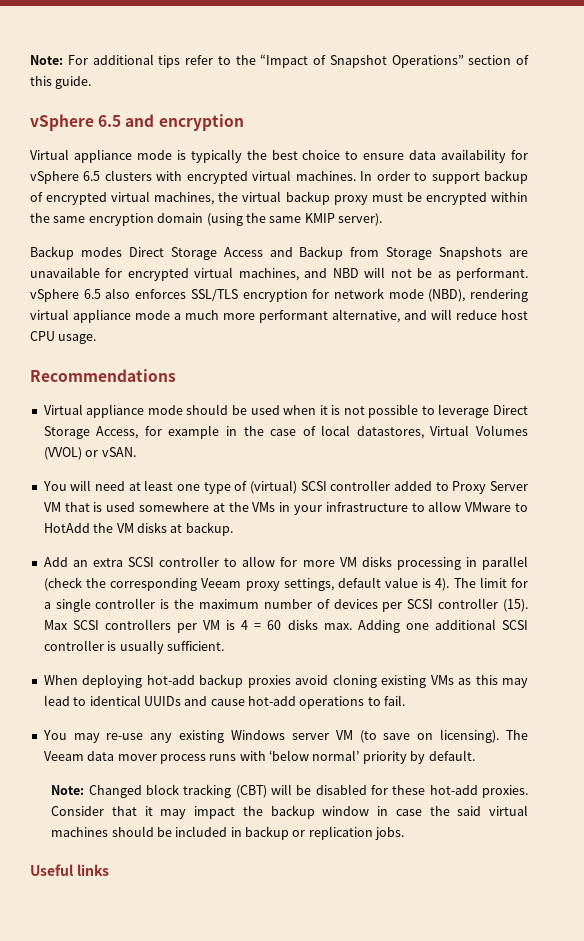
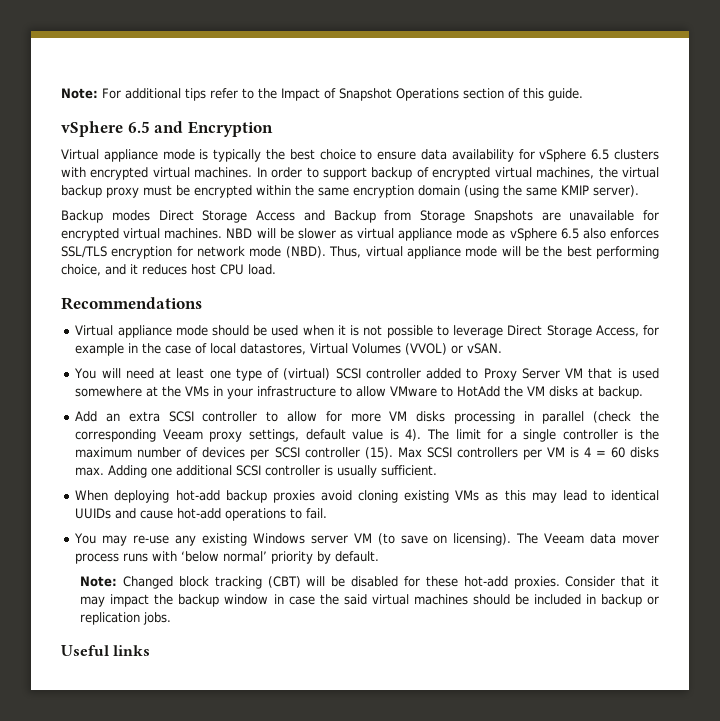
[260,54,309,68] “Impact -> [281,88,320,101] Impact
[391,55,464,68] Operations” -> [396,88,459,101] Operations
[158,114,244,131] encryption -> [187,121,273,137] Encryption
[238,267,528,281] machines, and NBD will not be as performant. -> [164,228,506,241] machines. NBD will be slower as virtual appliance mode as
[428,289,528,302] [30,309,497,323] (NBD), rendering virtual appliance mode a much more performant alternative, and will reduce -> [285,246,659,259] [61,264,187,276] (NBD). Thus, virtual appliance mode will be the best performing choice, and it reduces
[58,334,97,344] usage. -> [248,264,276,275] load.

